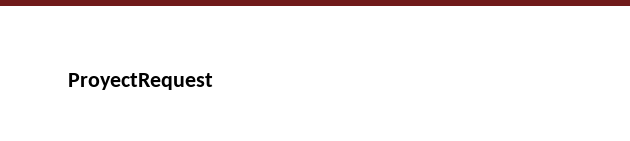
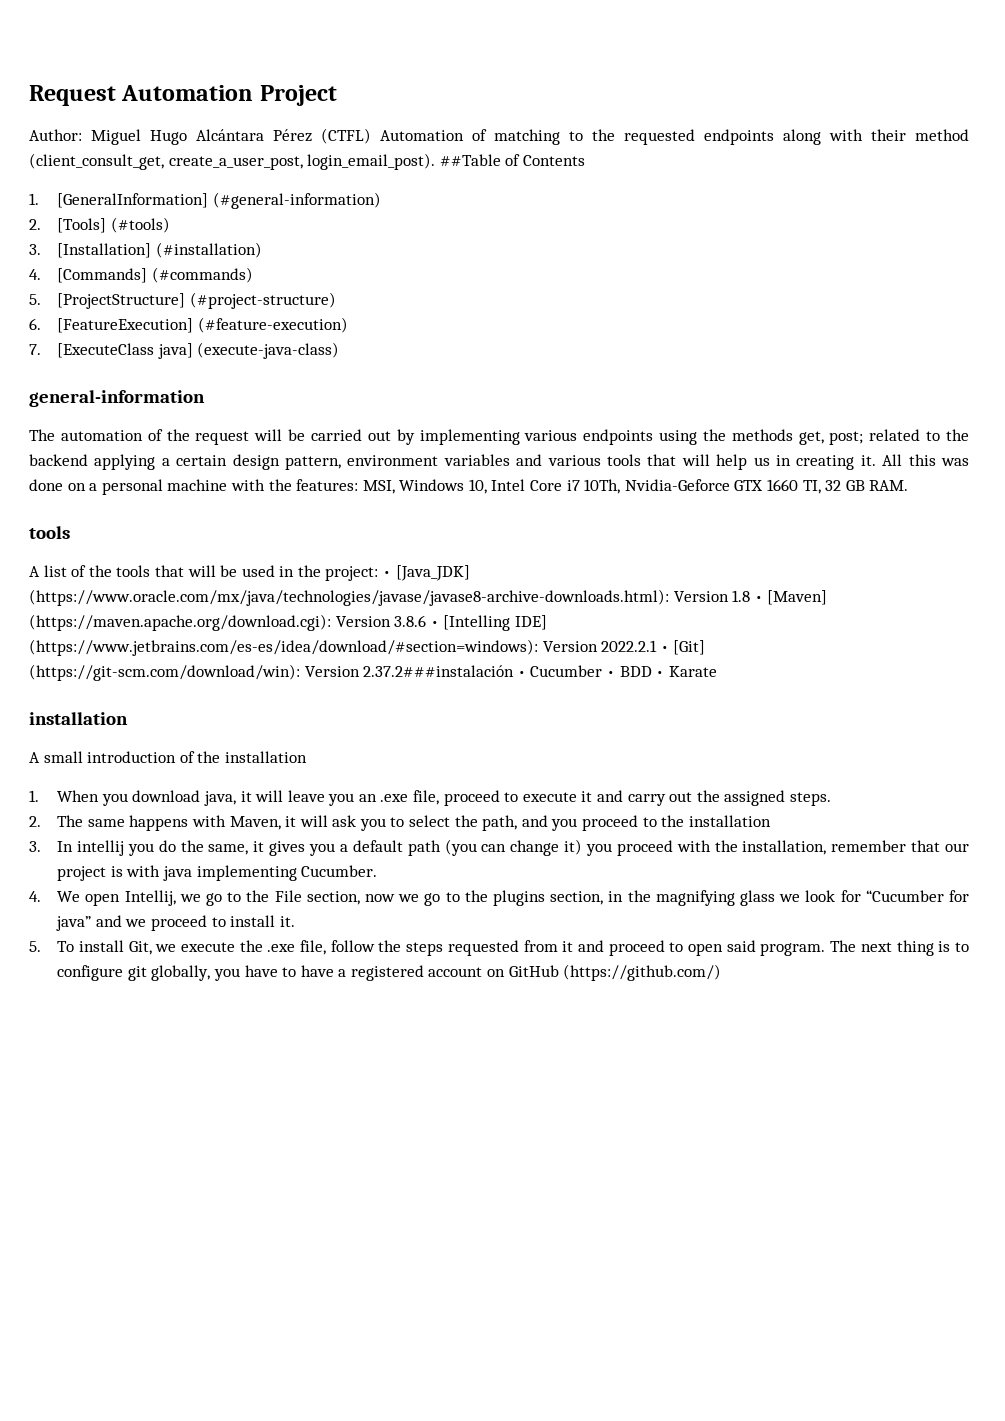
[68,73,213,90] ProyectRequest -> [29,85,337,106] [29,128,969,145] [29,153,585,170] [29,192,381,209] [29,217,170,233] [29,242,262,258] [29,267,253,283] [29,292,336,309] [29,317,348,333] [29,342,340,359] [29,390,205,407] [29,429,970,445] [29,454,969,470] [29,479,909,495] [29,526,70,539] [29,565,470,581] [29,589,828,606] [29,614,547,631] [29,639,706,656] [29,664,717,681] [29,712,128,725] [29,751,307,763] [29,790,831,806] [29,815,771,831] [29,839,969,856] [57,865,378,881] [29,890,969,906] [56,915,295,931] [29,940,969,956] [57,964,722,981] Request Automation Project // Author: Miguel Hugo Alcántara Pérez (CTFL) Automation of matching to the requested endpoints along with their method (client_consult_get, create_a_user_post, login_email_post). ##Table of Contents // 1. [GeneralInformation] (#general-information) // 2. [Tools] (#tools) // 3. [Installation] (#installation) // 4. [Commands] (#commands) // 5. [ProjectStructure] (#project-structure) // 6. [FeatureExecution] (#feature-execution) // 7. [ExecuteClass java] (execute-java-class) // general-information // The automation of the request will be carried out by implementing various endpoints using the methods get, post; related to the backend applying a certain design pattern, environment variables and various tools that will help us in creating it. All this was done on a personal machine with the features: MSI, Windows 10, Intel Core i7 10Th, Nvidia-Geforce GTX 1660 TI, 32 GB RAM. // tools // A list of the tools that will be used in the project: • [Java_JDK] (https://www.oracle.com/mx/java/technologies/javase/javase8-archive-downloads.html): Version 1.8 • [Maven] (https://maven.apache.org/download.cgi): Version 3.8.6 • [Intelling IDE] (https://www.jetbrains.com/es-es/idea/download/#section=windows): Version 2022.2.1 • [Git] (https://git-scm.com/download/win): Version 2.37.2###instalación • Cucumber • BDD • Karate // installation // A small introduction of the installation // 1. When you download java, it will leave you an .exe file, proceed to execute it and carry out the assigned steps. // 2. The same happens with Maven, it will ask you to select the path, and you proceed to the installation // 3. In intellij you do the same, it gives you a default path (you can change it) you proceed with the installation, remember that our project is with java implementing Cucumber. // 4. We open Intellij, we go to the File section, now we go to the plugins section, in the magnifying glass we look for “Cucumber for java” and we proceed to install it. // 5. To install Git, we execute the .exe file, follow the steps requested from it and proceed to open said program. The next thing is to configure git globally, you have to have a registered account on GitHub (https://github.com/)

